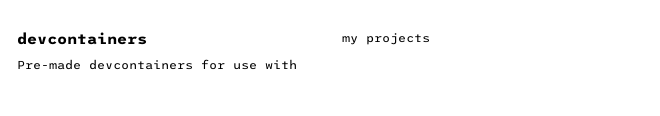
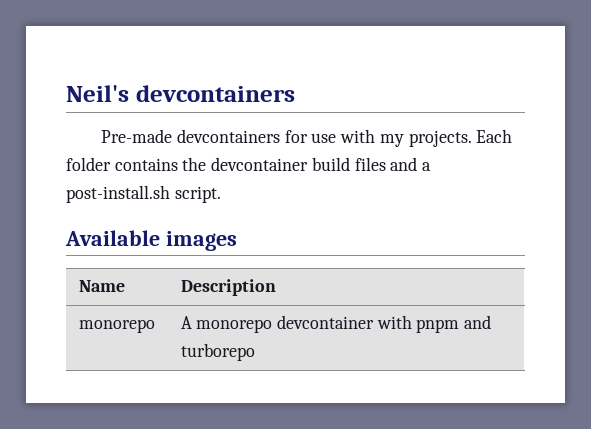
(17, 38) none -> [66,85,129,102] Neil's
[366,33,430,45] projects -> [408,129,513,147] [66,157,432,171] [66,185,221,203] [65,230,237,251] [78,280,125,292] [180,279,276,296] [78,319,155,333] [180,315,492,333] [180,343,255,361] projects. Each folder contains the devcontainer build files and a post-install.sh script. // Available images // Name | Description // monorepo | A monorepo devcontainer with pnpm and turborepo

